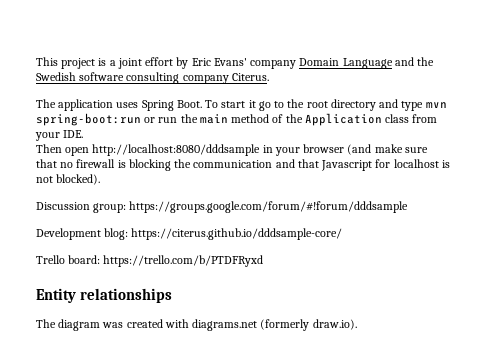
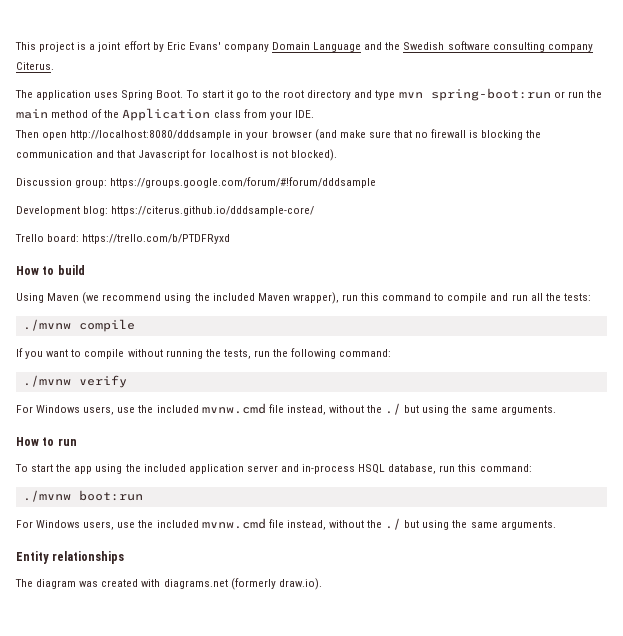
(264, 261) none -> [16,265,85,275] [16,292,591,304] [22,319,135,332] [16,348,392,359] [22,375,127,388] [16,403,556,415] [16,437,77,446] [15,464,532,474] [22,490,143,502] [16,518,556,530] // How to build // Using Maven (we recommend using the included Maven wrapper), run this command to compile and run all the tests: // ./mvnw compile // If you want to compile without running the tests, run the following command: // ./mvnw verify // For Windows users, use the included mvnw.cmd file instead, without the ./ but using the same arguments. // How to run // To start the app using the included application server and in-process HSQL database, run this command: // ./mvnw boot:run // For Windows users, use the included mvnw.cmd file instead, without the ./ but using the same arguments.

